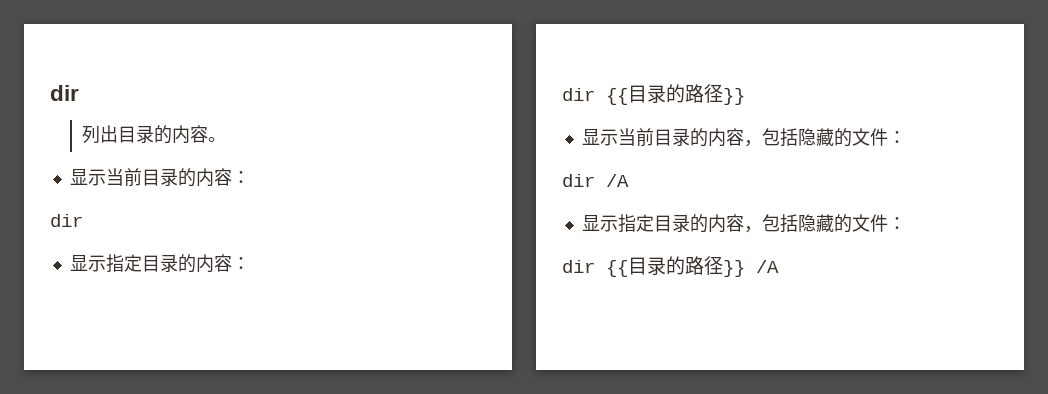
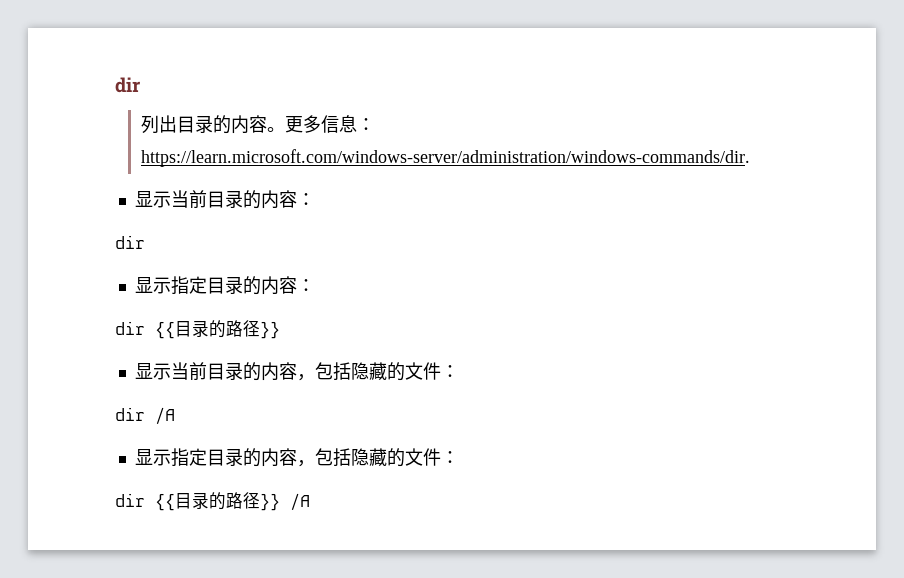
(227, 139) none -> [284,115,375,133] [140,149,750,167] 更多信息：https://learn.microsoft.com/windows-server/administration/windows-commands/dir.

